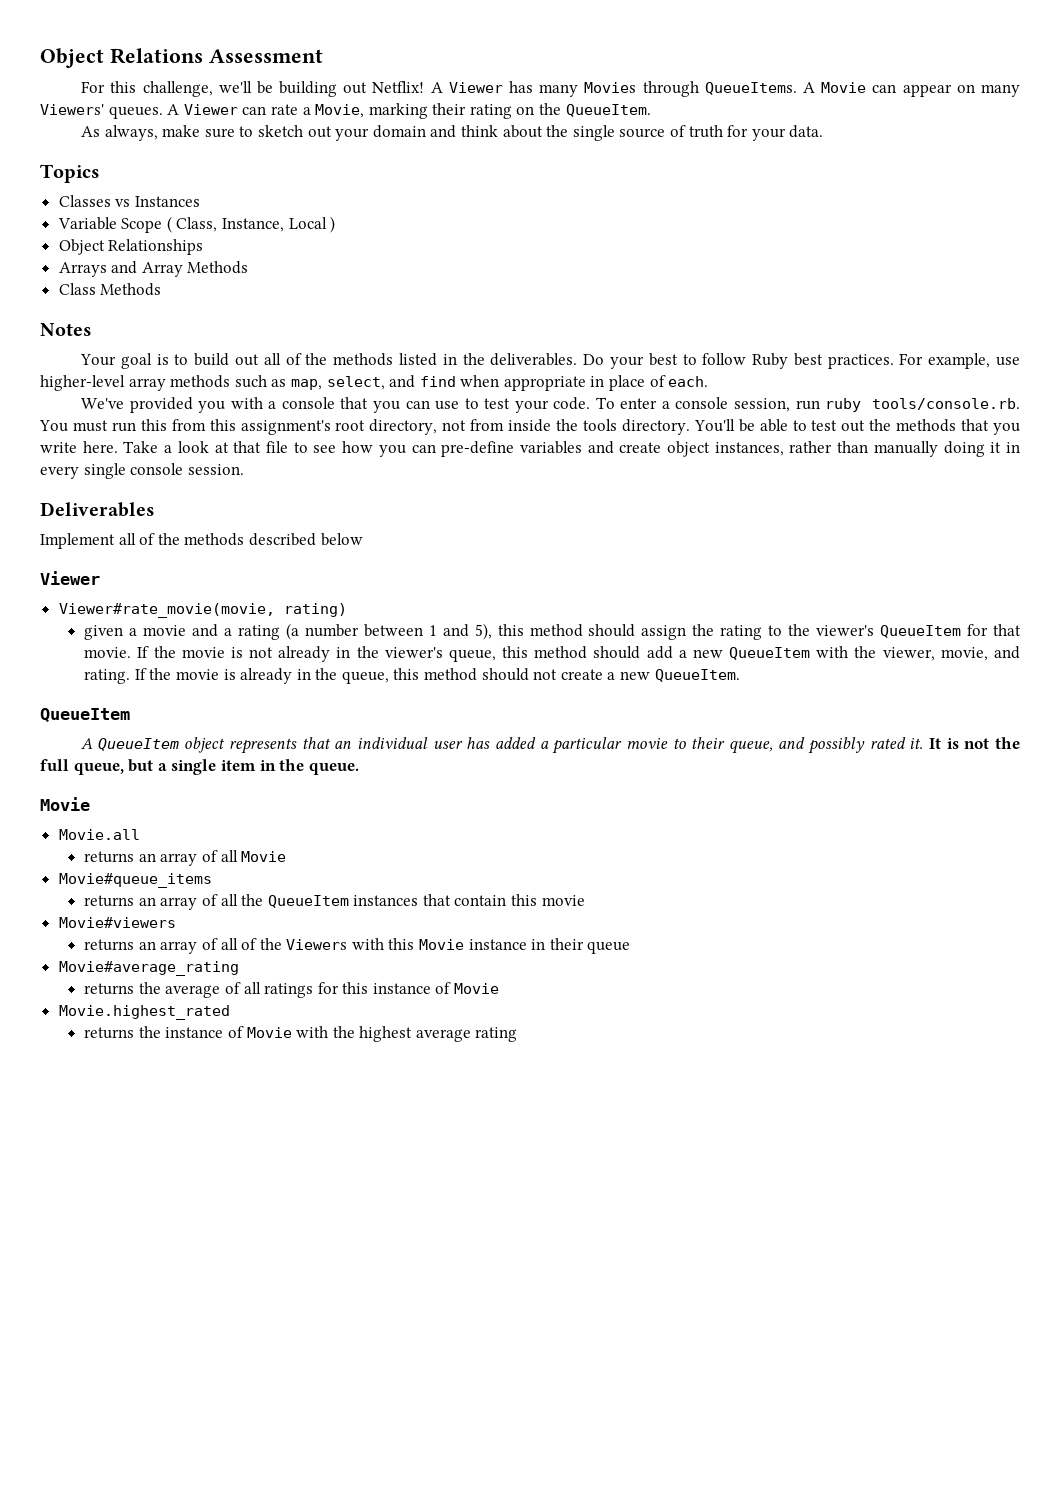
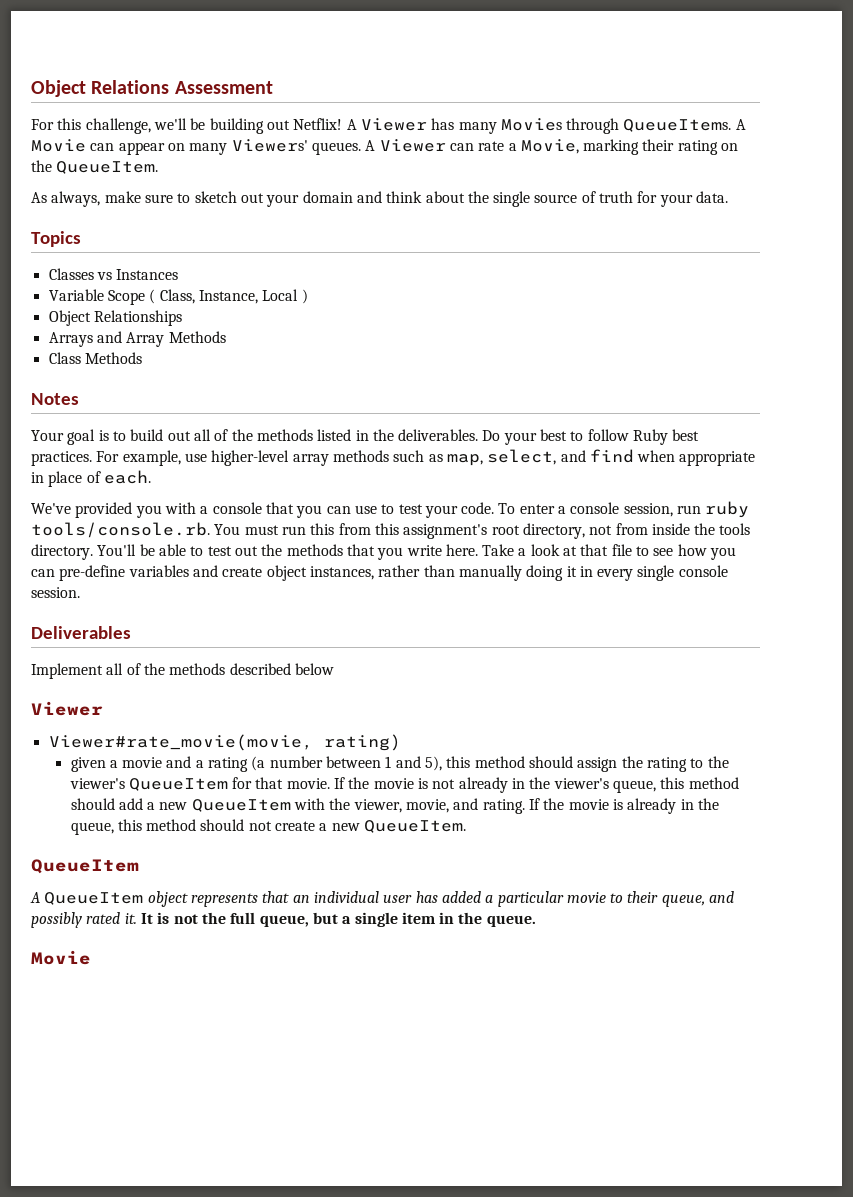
[58,829,140,840] [84,850,287,866] [58,873,212,888] [84,894,585,910] [58,917,176,928] [84,938,631,954] [58,961,239,976] [84,982,500,998] [58,1005,230,1020] [84,1026,518,1042] // Movie.all // returns an array of all Movie // Movie#queue_items // returns an array of all the QueueItem instances that contain this movie // Movie#viewers // returns an array of all of the Viewers with this Movie instance in their queue // Movie#average_rating // returns the average of all ratings for this instance of Movie // Movie.highest_rated // returns the instance of Movie with the highest average rating -> (91, 957) none

